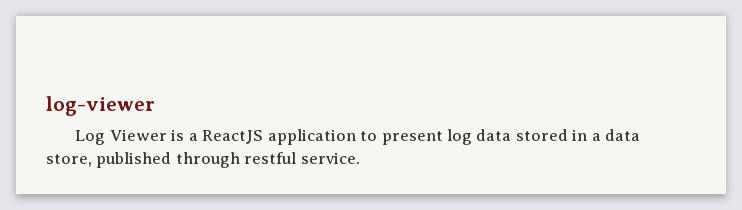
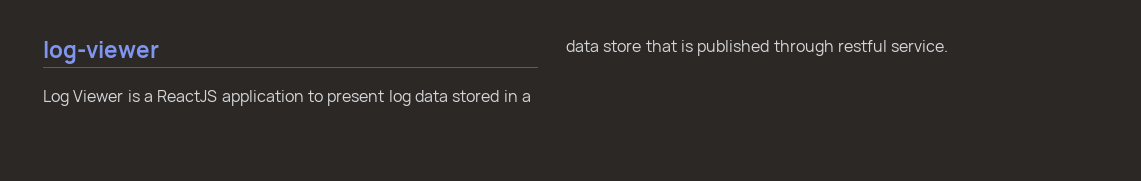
[46,154,92,167] store, -> [603,40,693,52] store that is

